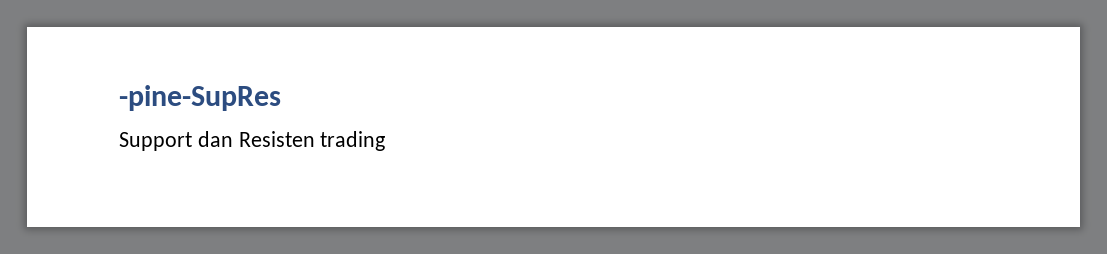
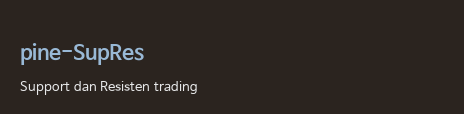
[119,85,281,111] -pine-SupRes -> [20,43,144,65] pine-SupRes

